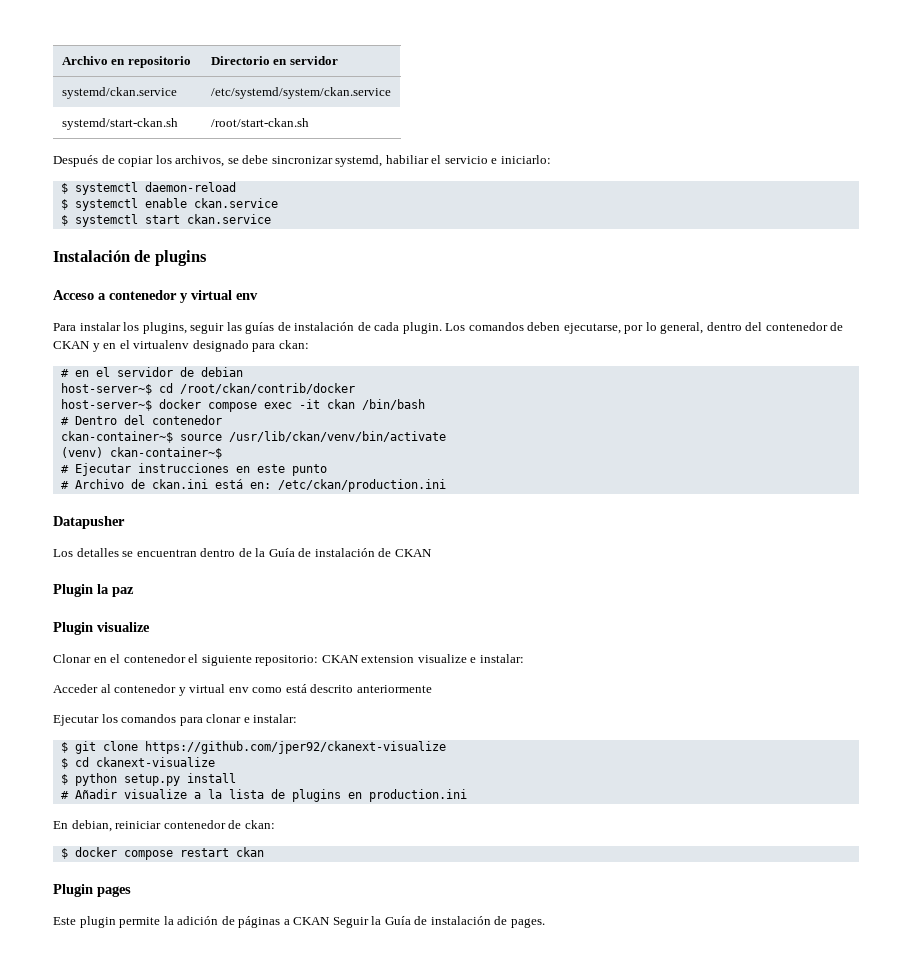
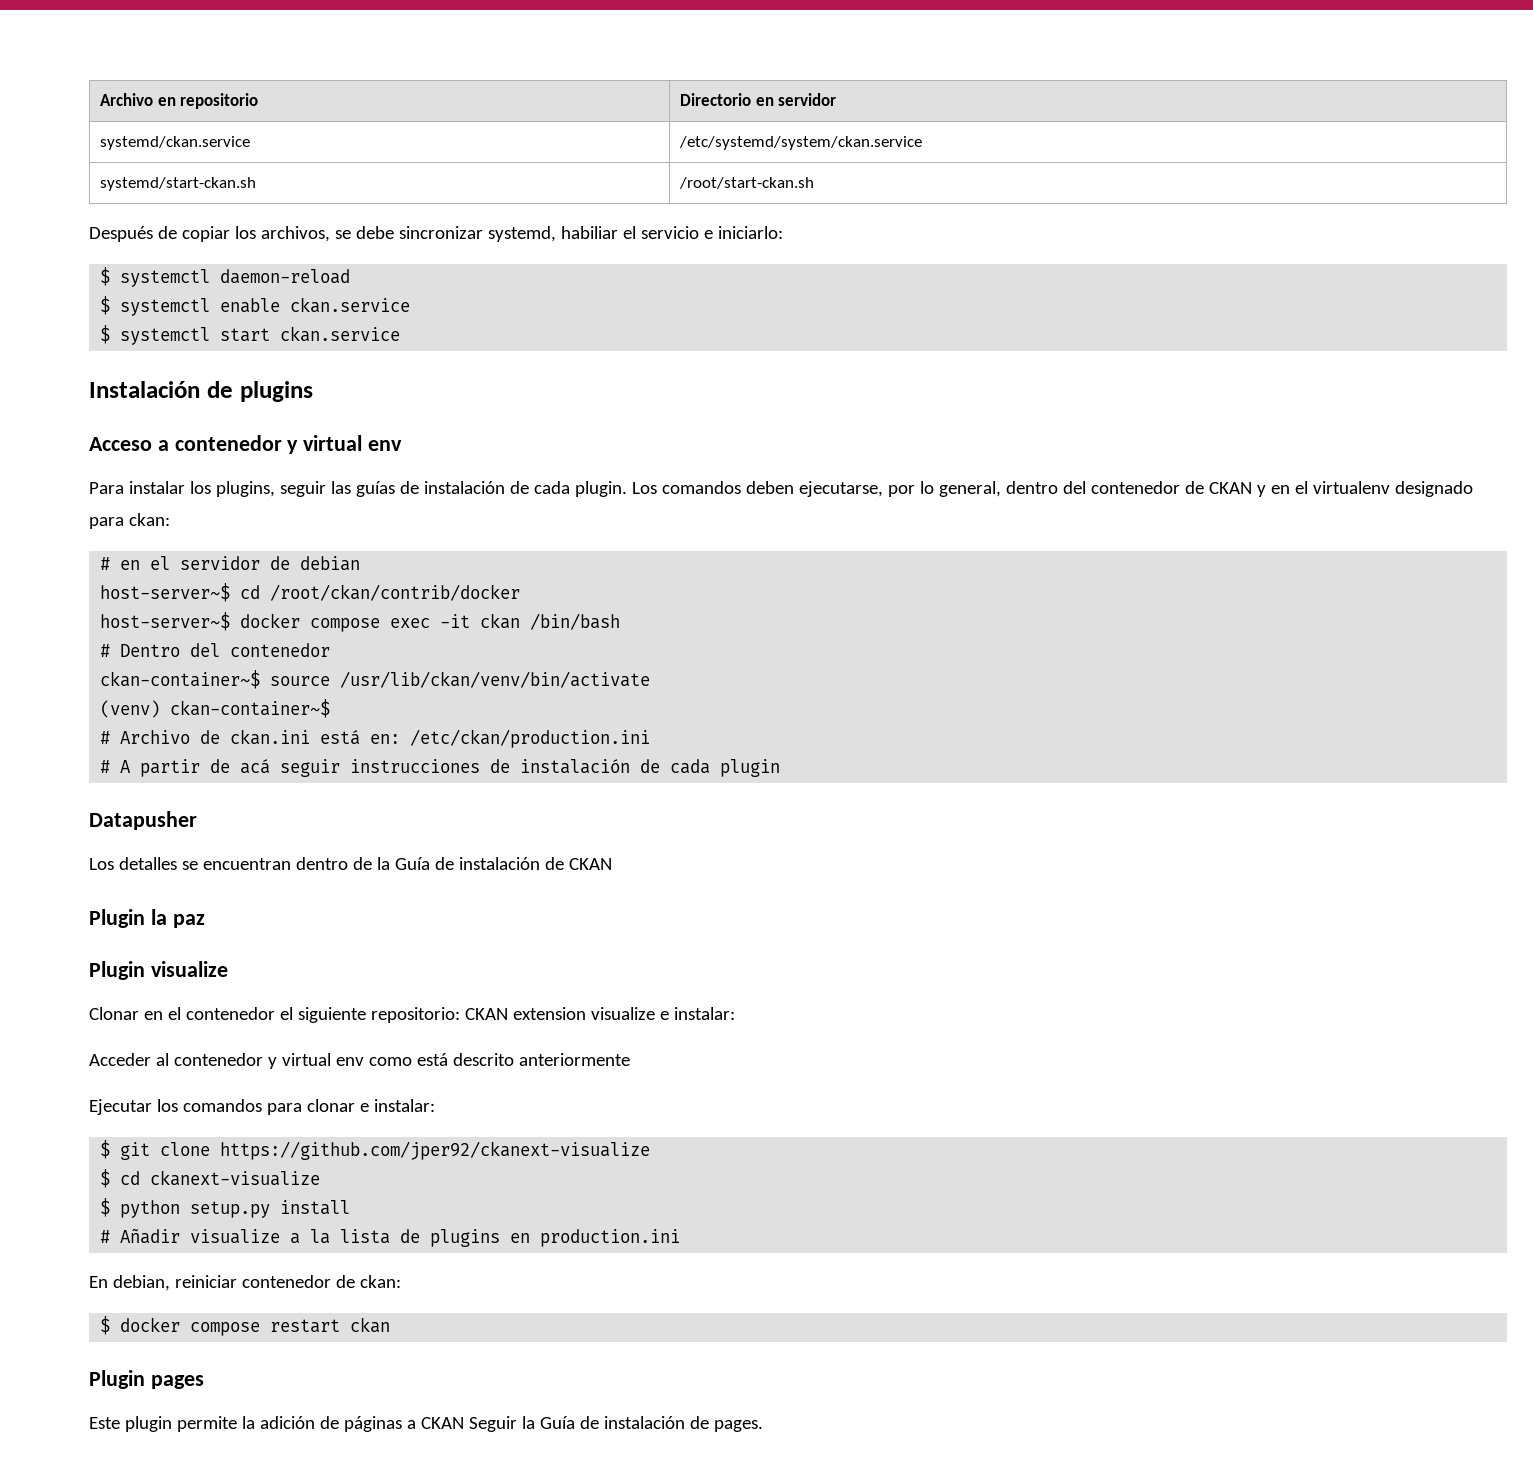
[60,463,327,476] // # Ejecutar instrucciones en este punto -> (331, 708) none
(446, 485) none -> [100,759,781,777] // # A partir de acá seguir instrucciones de instalación de cada plugin

